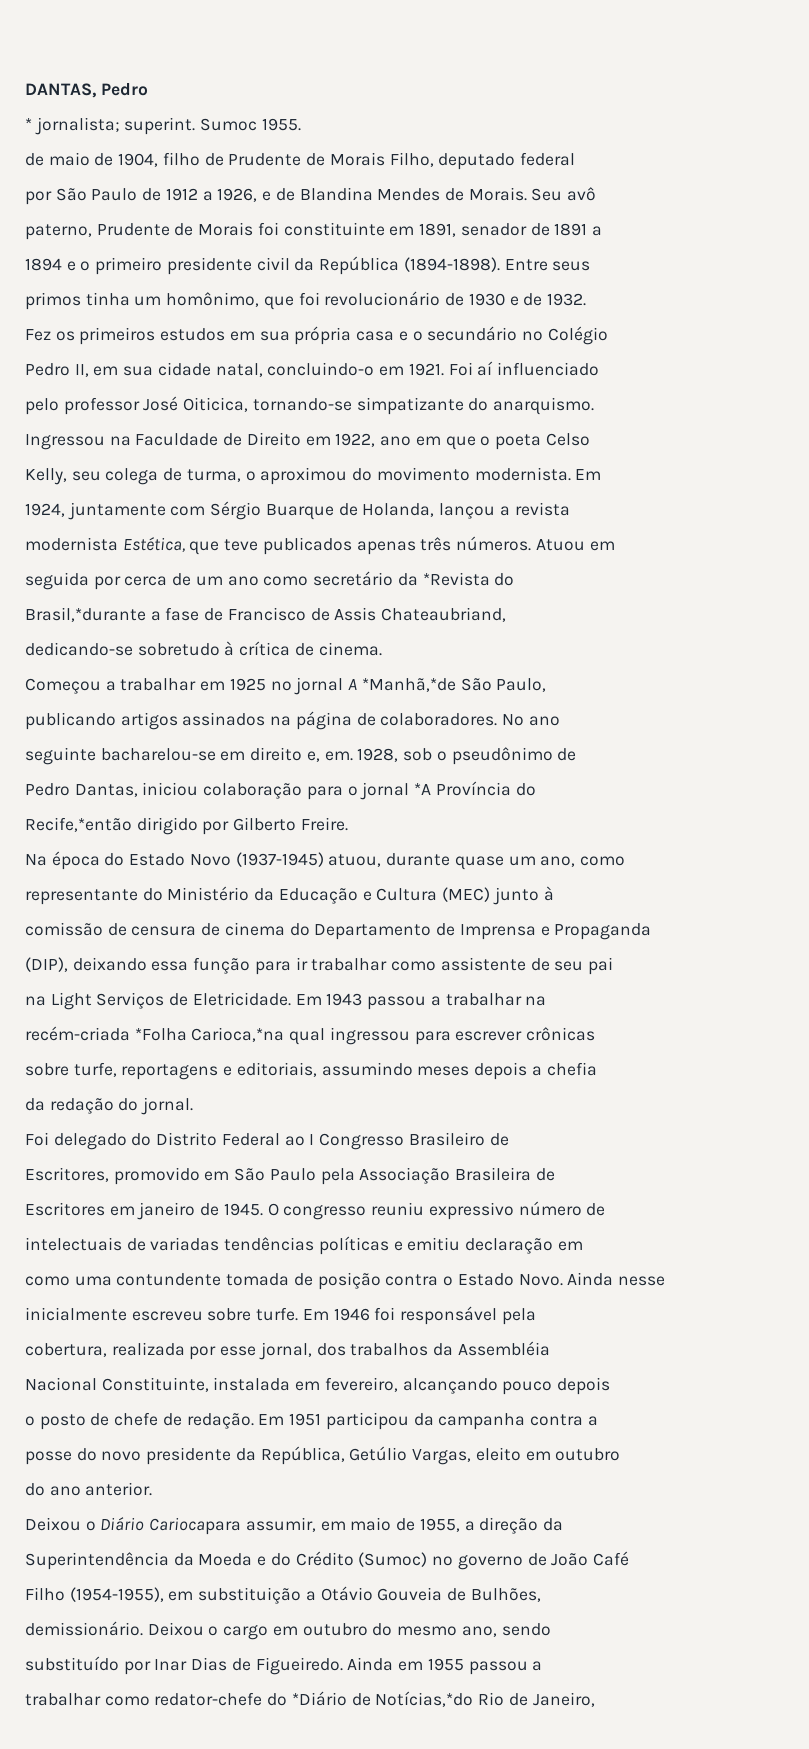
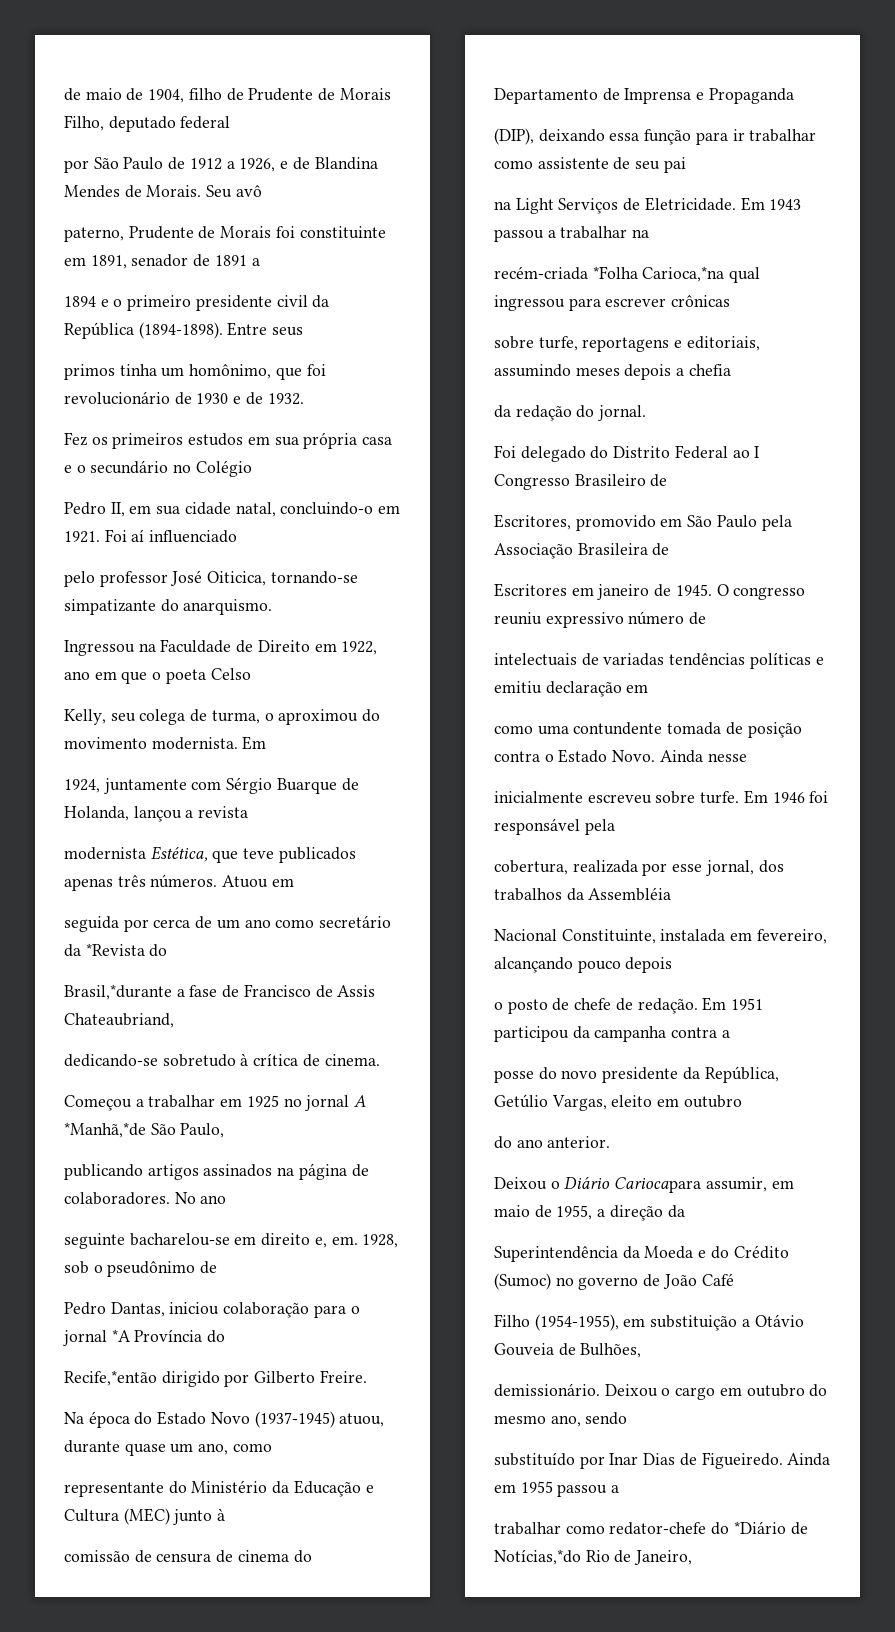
[25,83,148,98] [25,117,301,135] DANTAS, Pedro // * jornalista; superint. Sumoc 1955. // -> (64, 94) none

